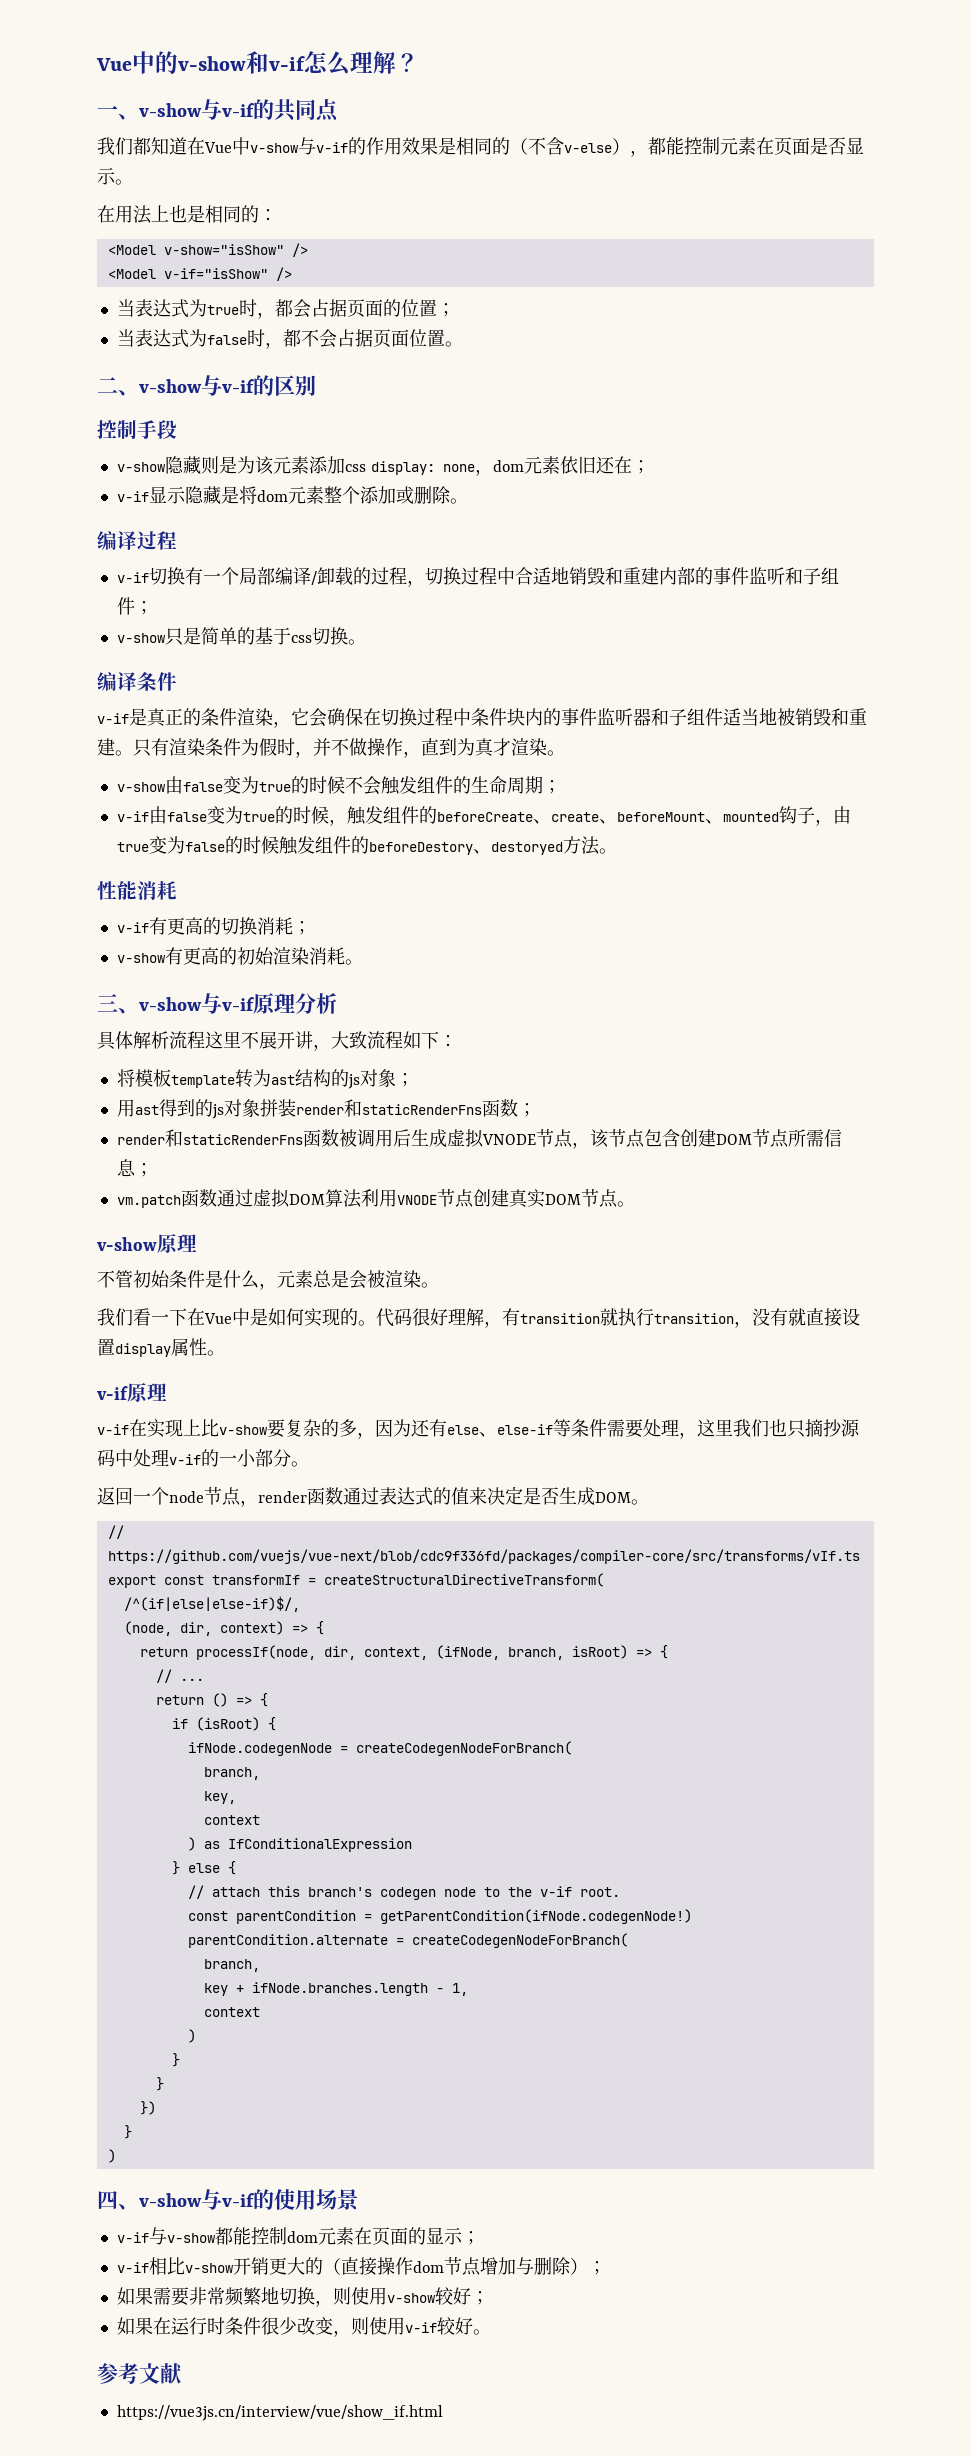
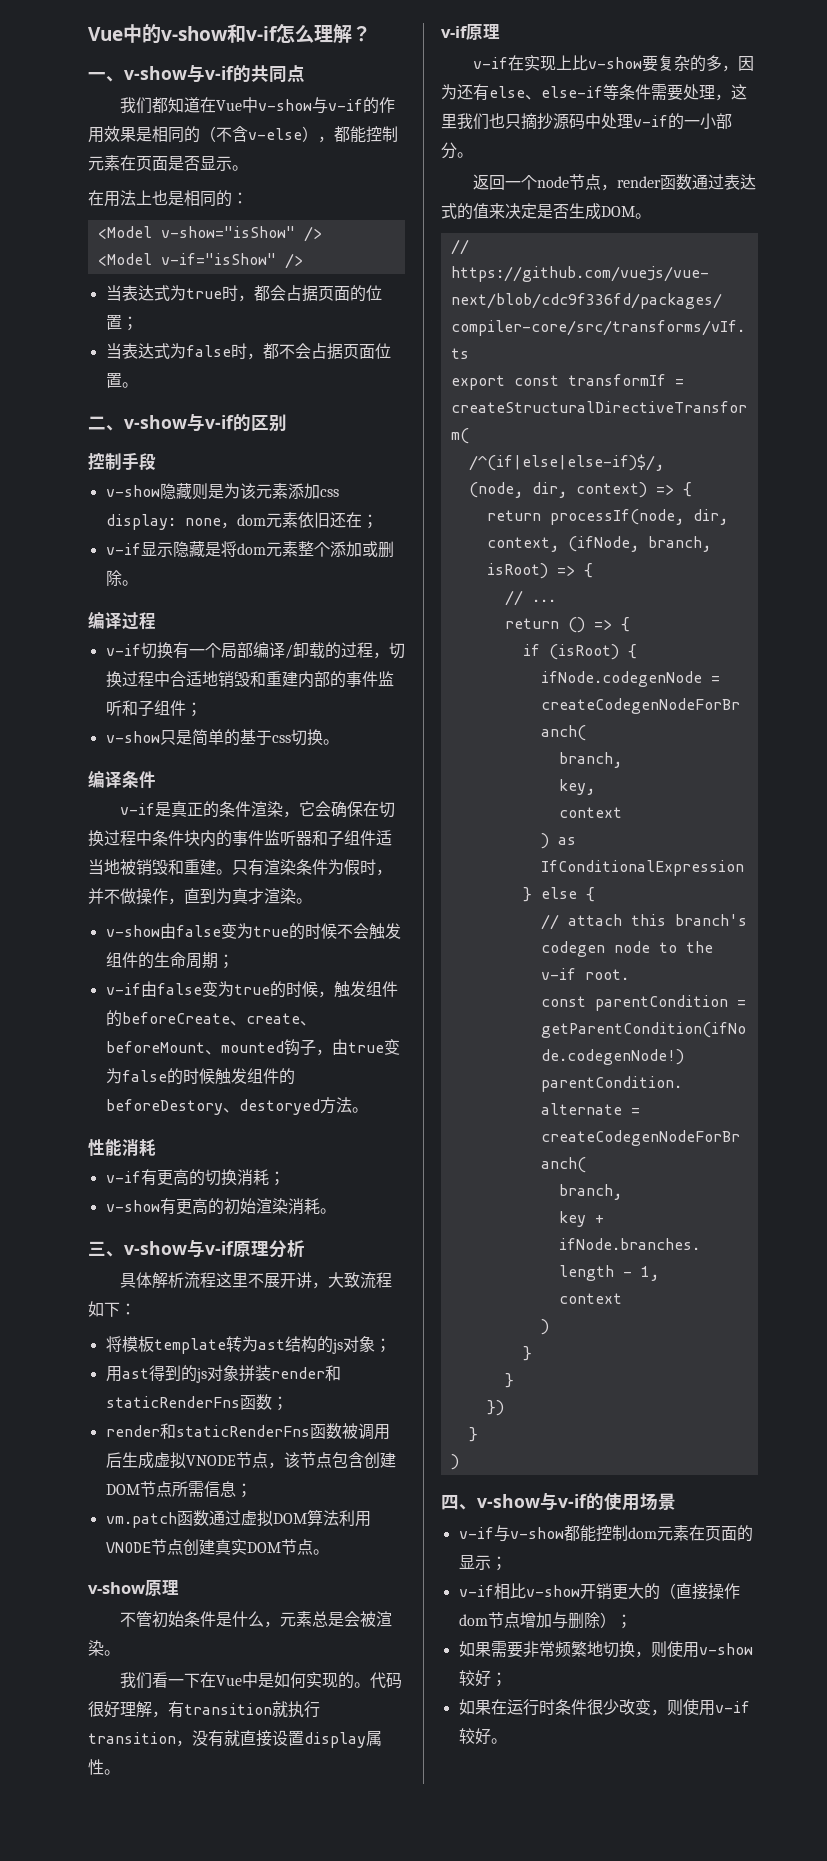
[97,2363,183,2384] [116,2405,443,2421] // 参考文献 // https://vue3js.cn/interview/vue/show_if.html -> (507, 1741) none

